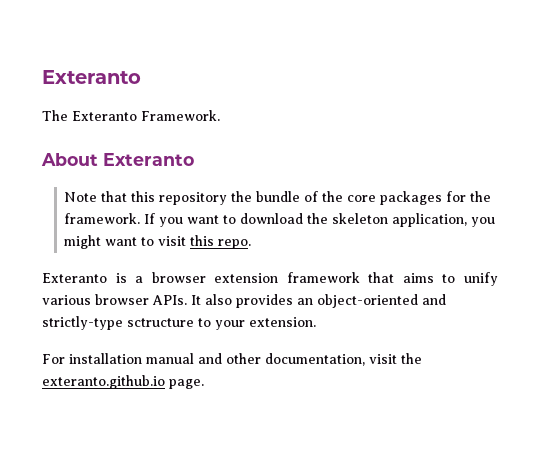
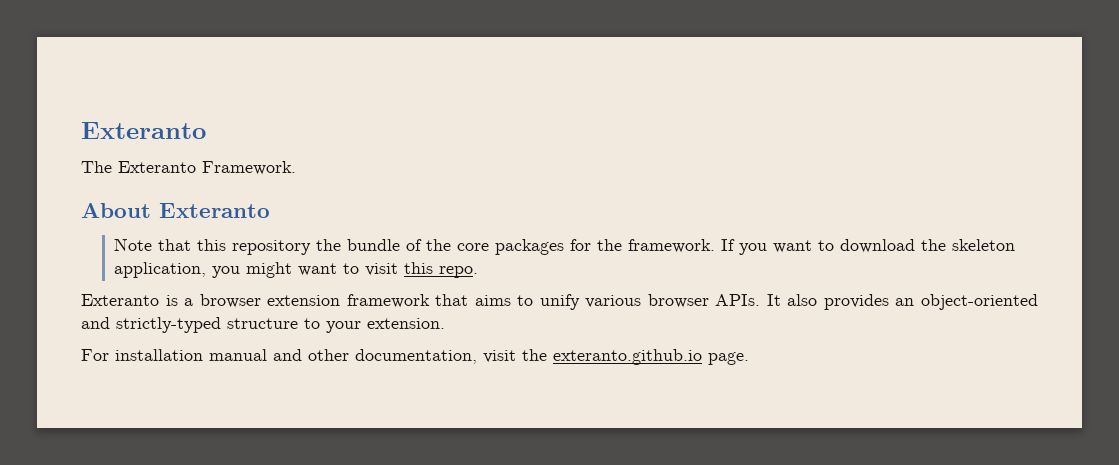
[42,316,194,330] strictly-type sctructure -> [116,317,298,333] strictly-typed structure

